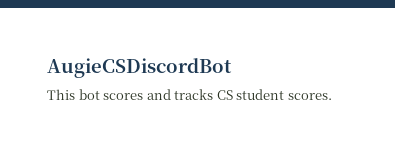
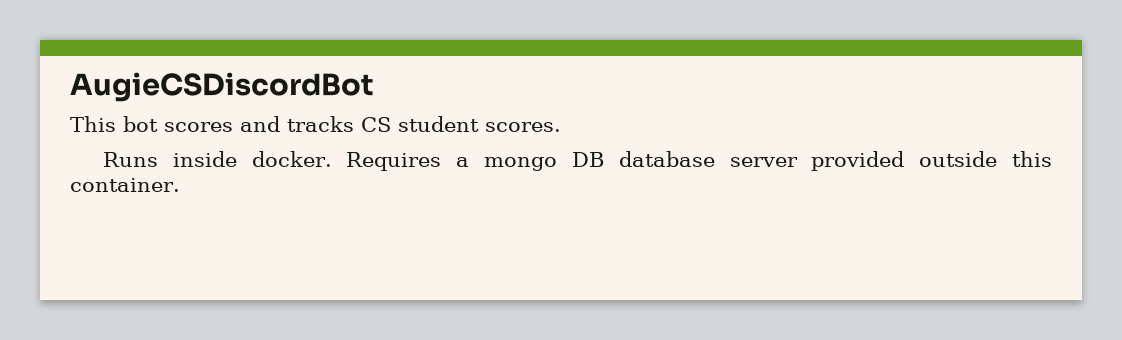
(332, 96) none -> [103,151,1052,171] [70,178,180,192] // Runs inside docker. Requires a mongo DB database server provided outside this container.

